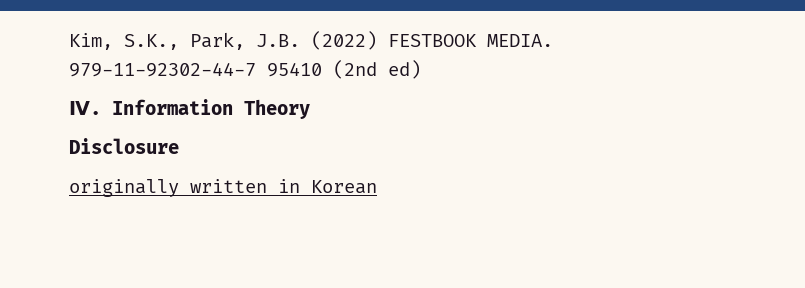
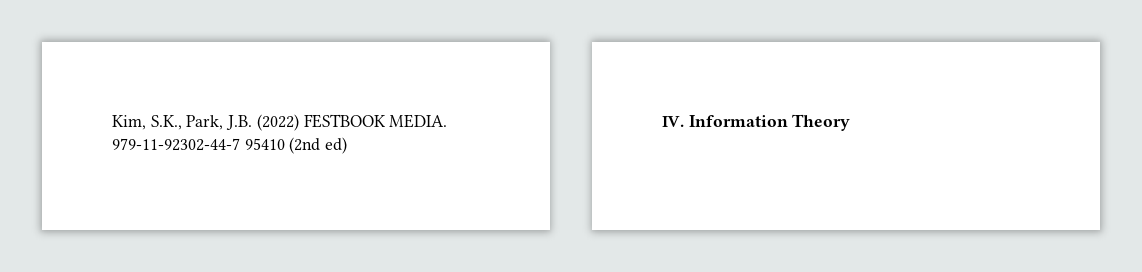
[69,138,179,154] [69,179,377,197] // Disclosure // originally written in Korean -> (851, 122) none

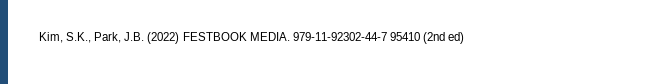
[662,114,851,131] // Ⅳ. Information Theory -> (465, 38) none

